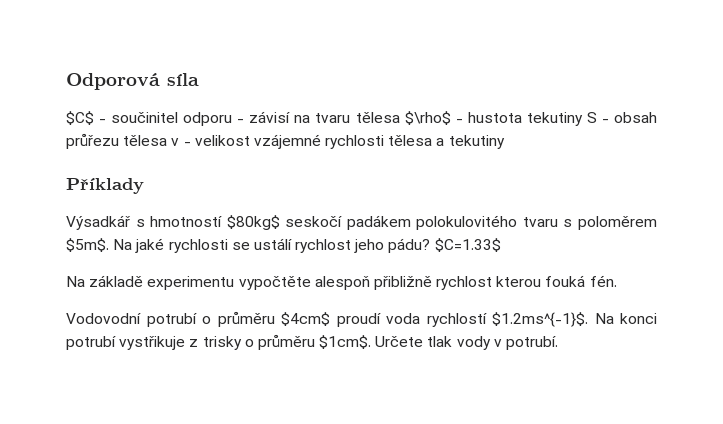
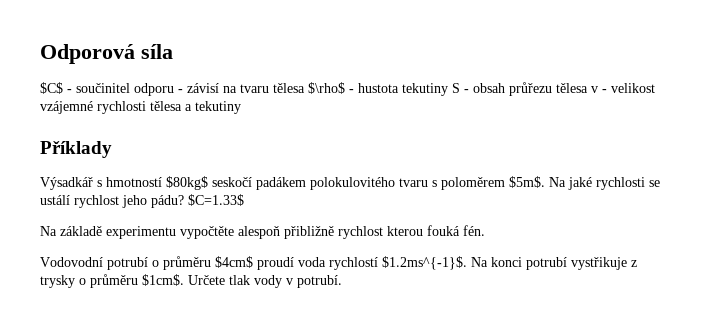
[202,336,242,350] trisky -> [40,275,75,288] trysky

